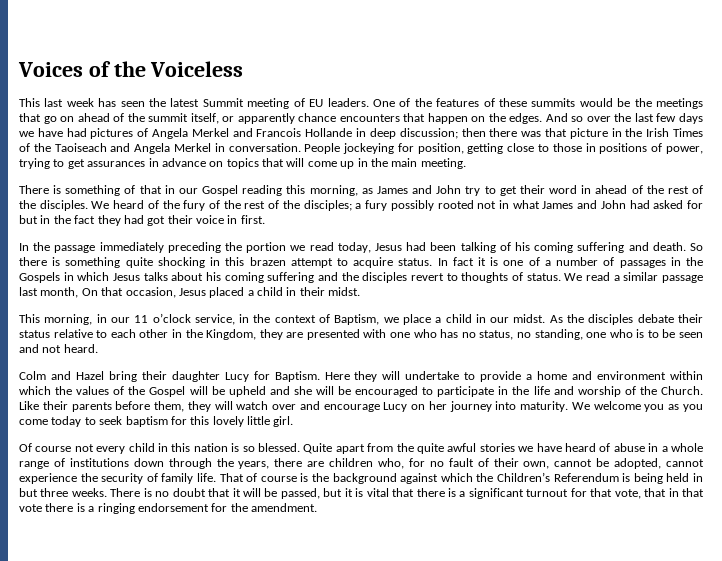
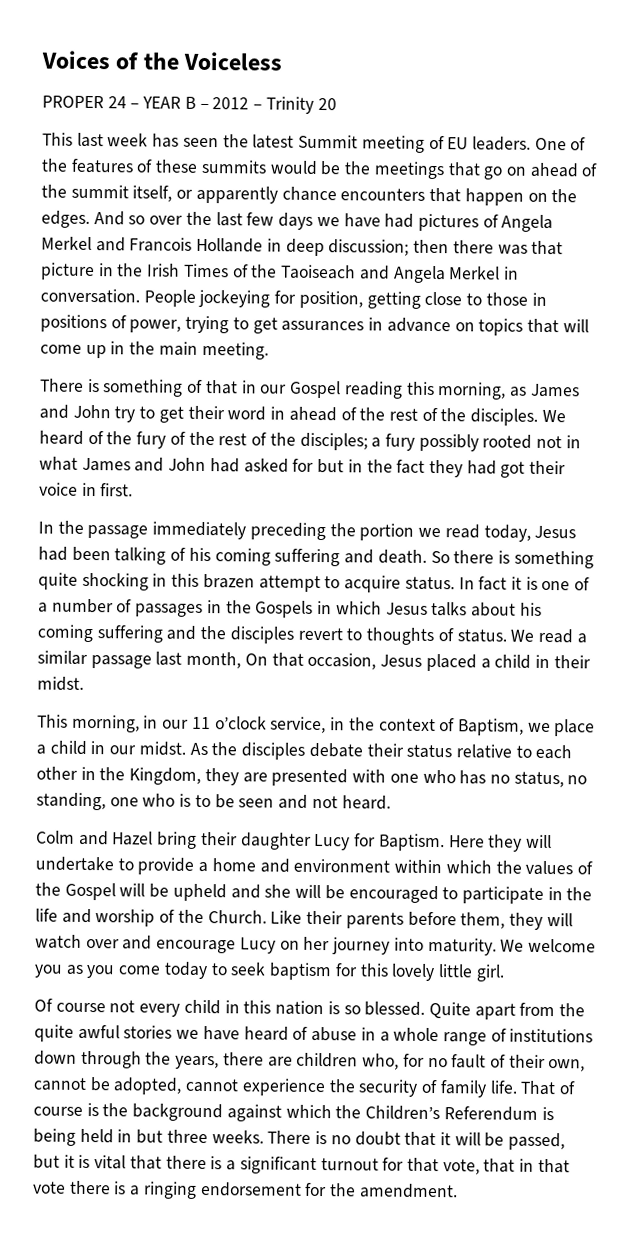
(244, 69) none -> [42,95,337,114] // PROPER 24 – YEAR B – 2012 – Trinity 20

